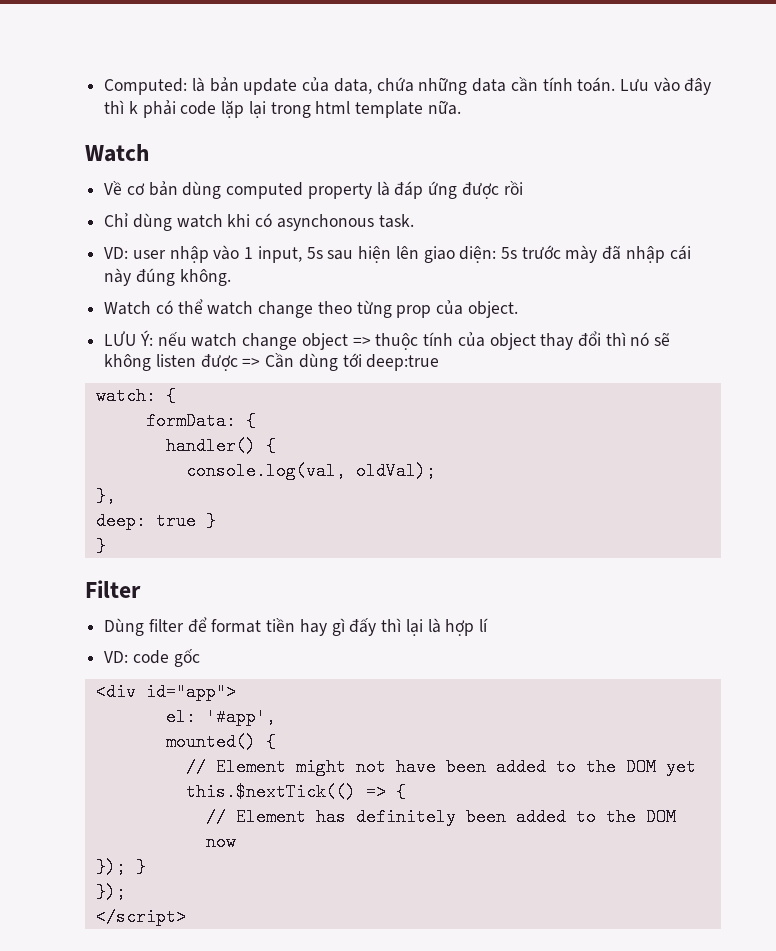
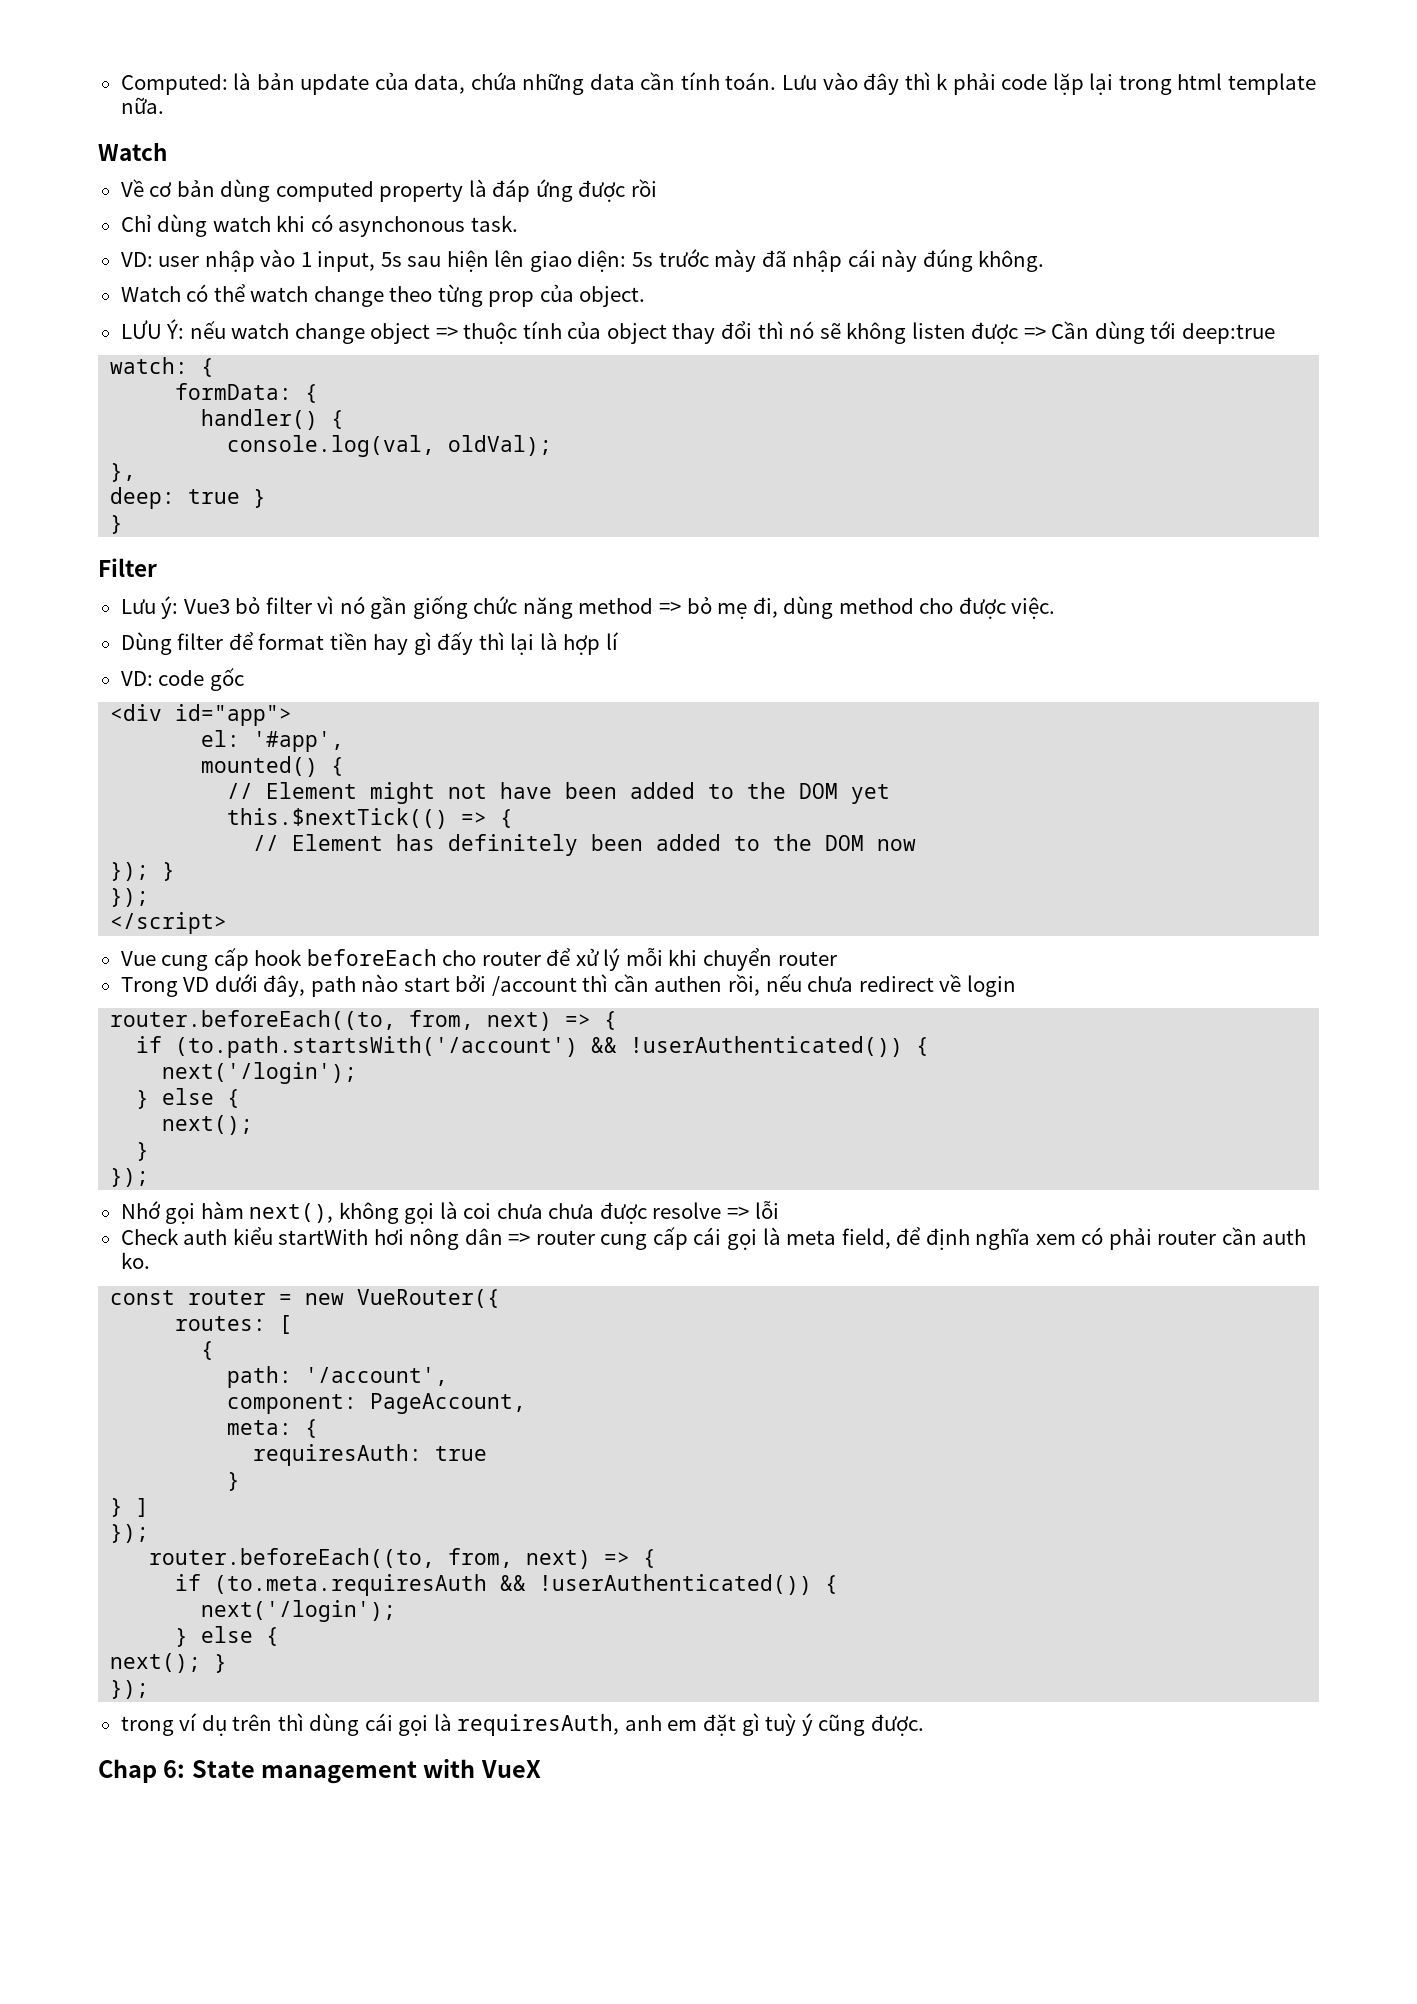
(141, 589) none -> [120,595,1056,619] // Lưu ý: Vue3 bỏ filter vì nó gần giống chức năng method => bỏ mẹ đi, dùng method cho được việc.
(186, 917) none -> [120,947,837,971] [120,973,1016,997] [110,1010,618,1031] [136,1036,930,1058] [162,1062,358,1084] [136,1088,241,1109] [162,1115,254,1135] [136,1142,150,1161] [110,1168,150,1187] [120,1201,779,1224] [120,1226,1307,1250] [120,1252,150,1269] [110,1289,501,1308] [175,1315,293,1334] [201,1341,215,1360] [227,1366,449,1388] [227,1393,527,1414] [227,1419,319,1438] [253,1444,488,1466] [227,1472,241,1491] [110,1498,150,1517] [110,1524,150,1543] [149,1548,657,1569] [175,1574,839,1596] [201,1600,397,1622] [175,1626,280,1647] [110,1653,228,1673] [110,1680,150,1699] [120,1713,924,1736] [98,1759,541,1784] // Vue cung cấp hook beforeEach cho router để xử lý mỗi khi chuyển router // Trong VD dưới đây, path nào start bởi /account thì cần authen rồi, nếu chưa redirect về login // router.beforeEach((to, from, next) => { // if (to.path.startsWith('/account') && !userAuthenticated()) { // next('/login'); // } else { // next(); // } // }); // Nhớ gọi hàm next(), không gọi là coi chưa chưa được resolve => lỗi // Check auth kiểu startWith hơi nông dân => router cung cấp cái gọi là meta field, để định nghĩa xem có phải router cần auth ko. // const router = new VueRouter({ // routes: [ // { // path: '/account', // component: PageAccount, // meta: { // requiresAuth: true // } // } ] // }); // router.beforeEach((to, from, next) => { // if (to.meta.requiresAuth && !userAuthenticated()) { // next('/login'); // } else { // next(); } // }); // trong ví dụ trên thì dùng cái gọi là requiresAuth, anh em đặt gì tuỳ ý cũng được. // Chap 6: State management with VueX

